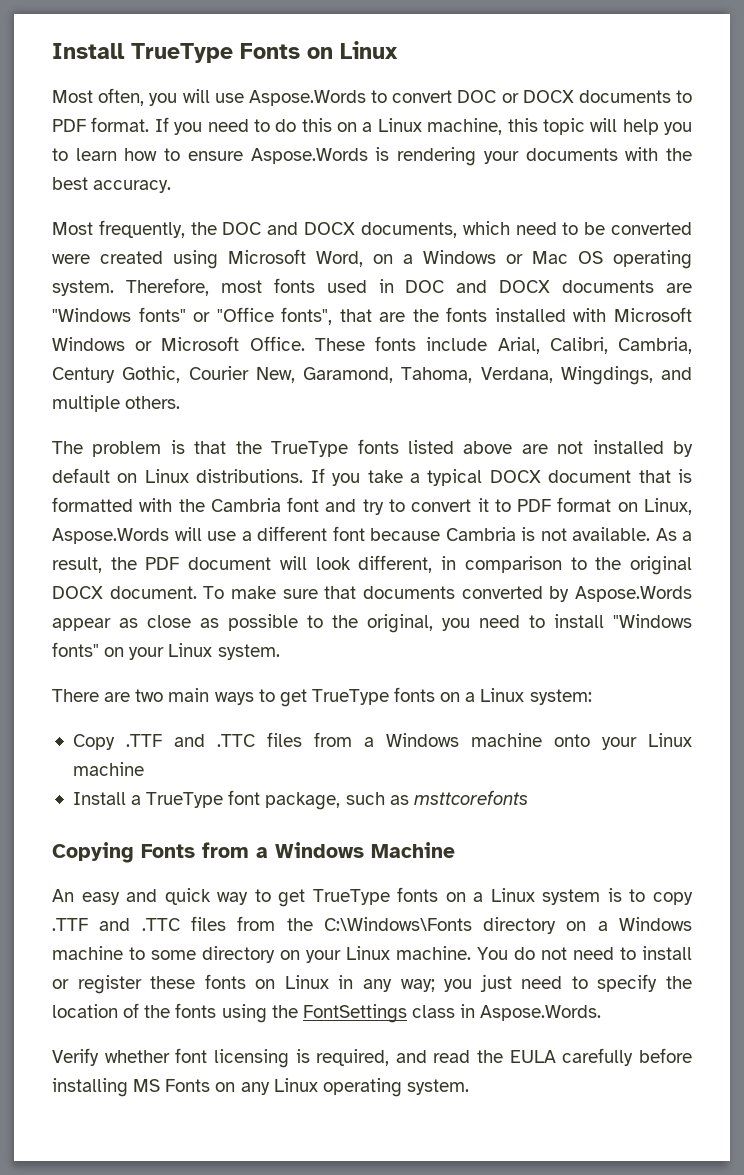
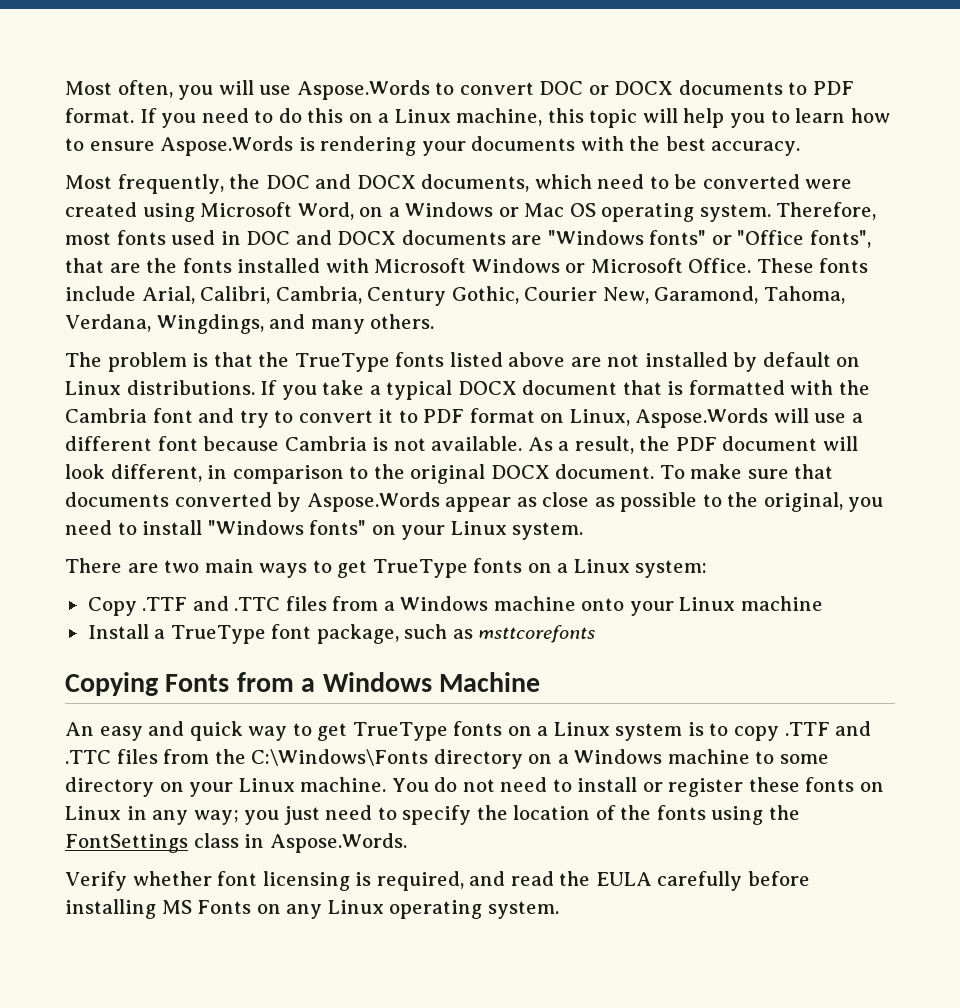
[52,41,398,63] Install TrueType Fonts on Linux // -> (65, 88) none
[52,395,120,412] multiple -> [310,319,365,334] many

